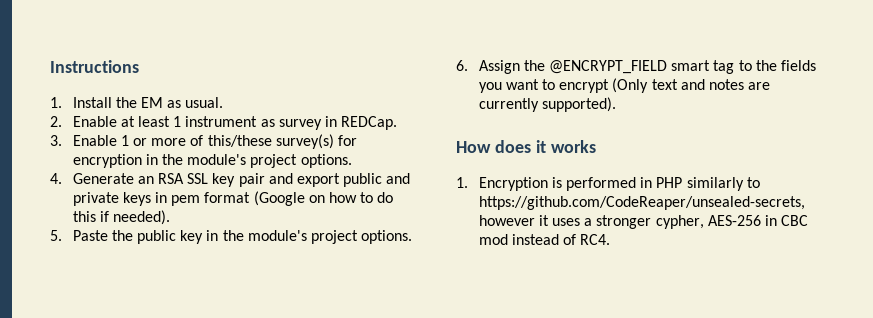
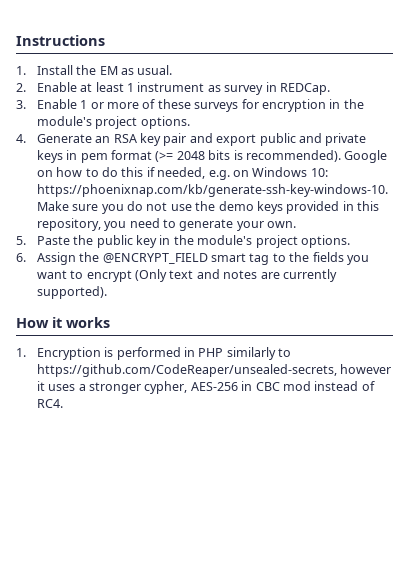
[207,134,334,149] this/these survey(s) -> [157,99,239,112] these surveys
[187,173,209,184] SSL -> (137, 138) none
[253,191,305,206] (Google -> [155,150,388,163] (>= 2048 bits is recommended). Google
[113,210,171,225] needed). -> [157,167,328,180] [36,184,388,197] [36,201,380,214] [36,218,297,231] needed, e.g. on Windows 10: https://phoenixnap.com/kb/generate-ssh-key-windows-10. Make sure you do not use the demo keys provided in this repository, you need to generate your own.
[494,140,531,153] does -> (49, 323) none

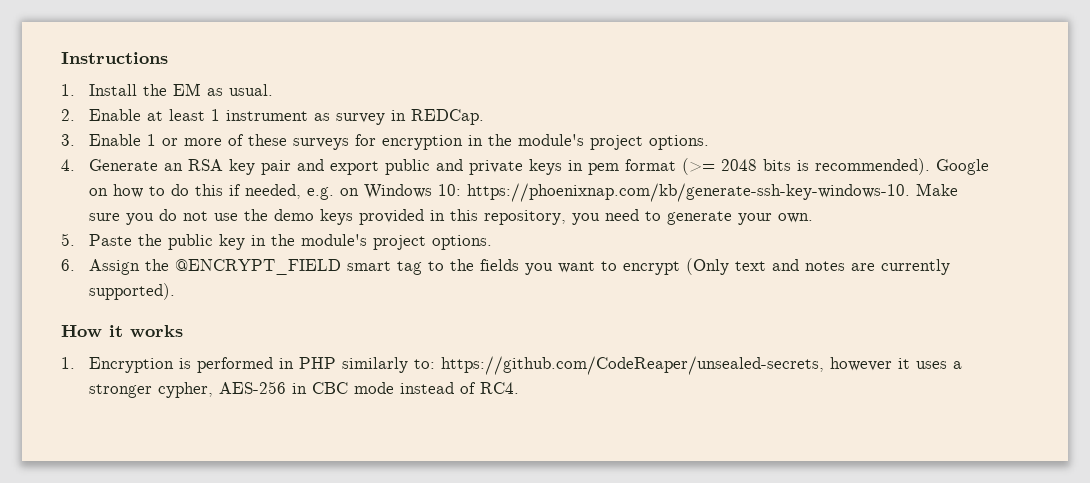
[278,348,292,357] to -> [413,359,435,369] to:
[282,381,311,391] mod -> [353,382,394,394] mode

